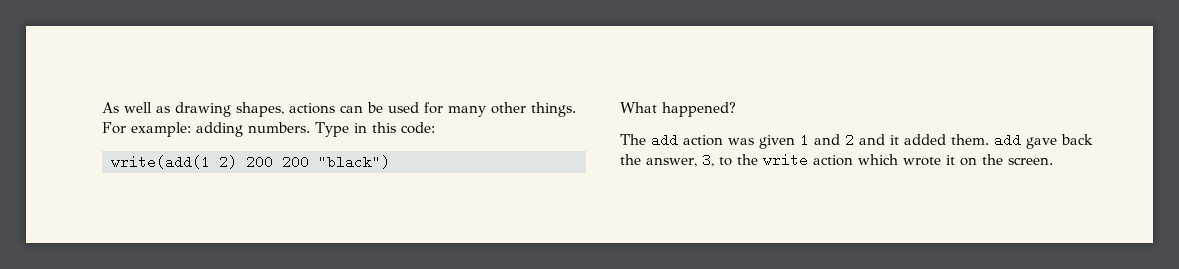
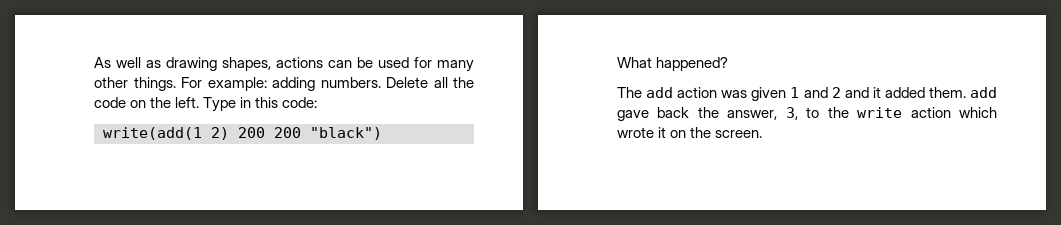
(310, 127) none -> [386,77,474,88] [94,97,200,108] Delete all the code on the left.

